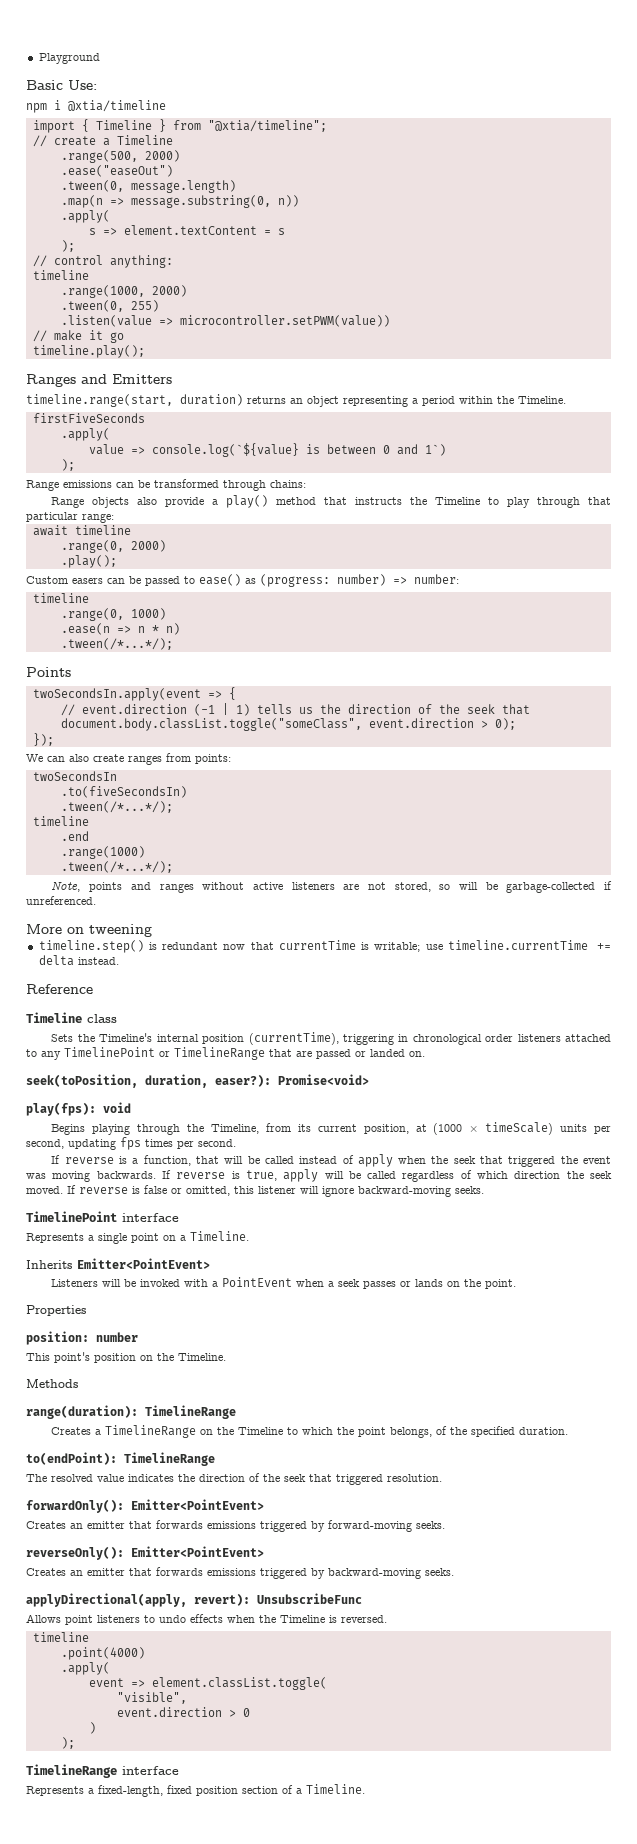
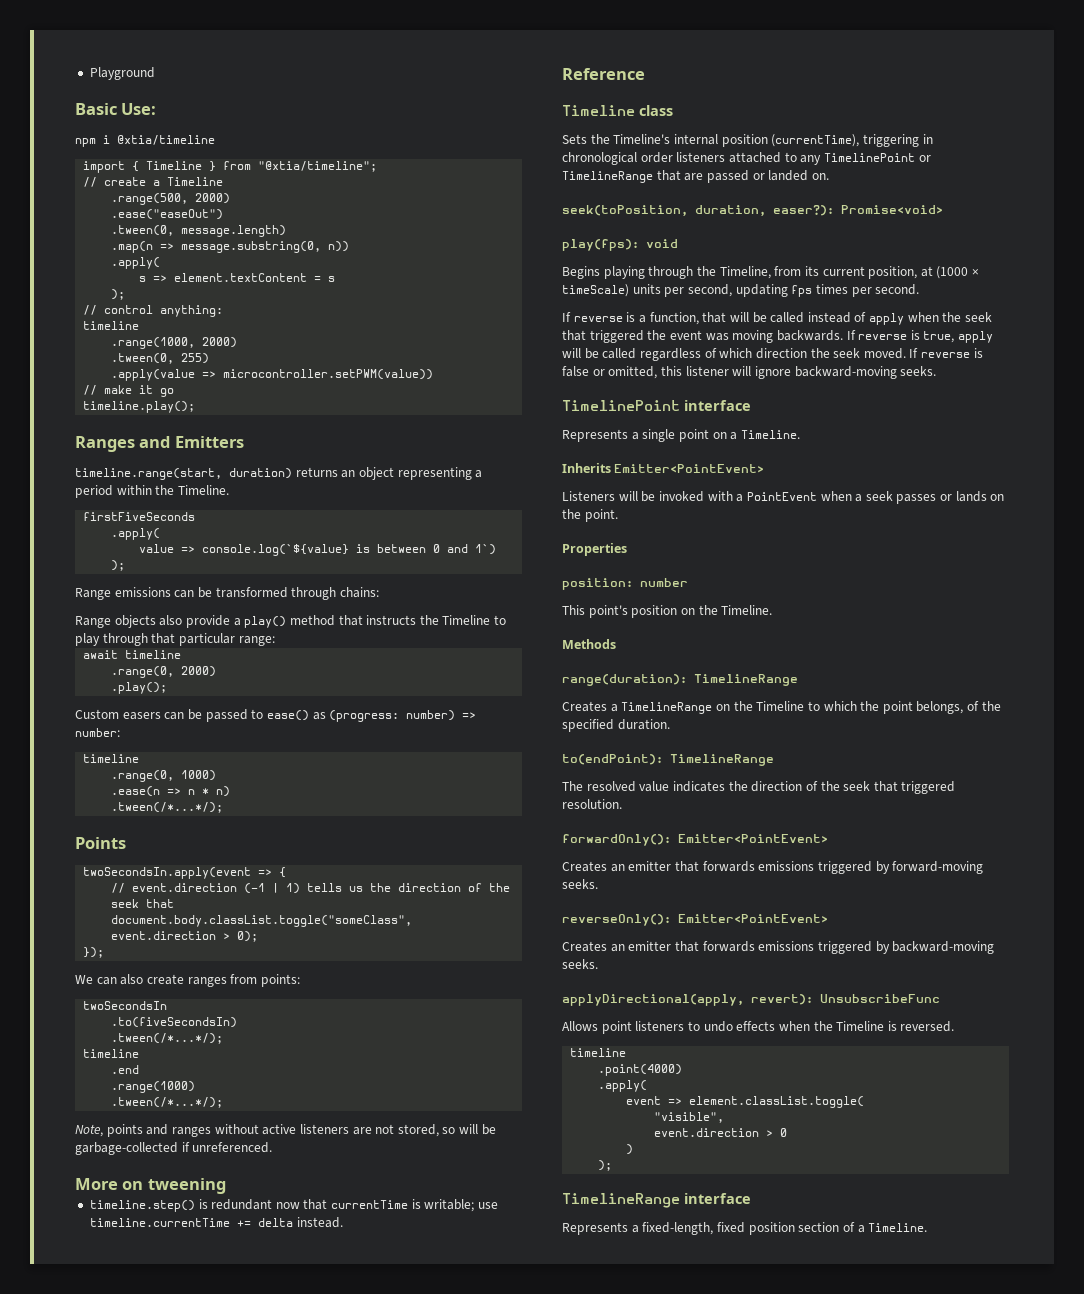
[60,315,152,327] .listen(value -> [111,369,196,381] .apply(value

